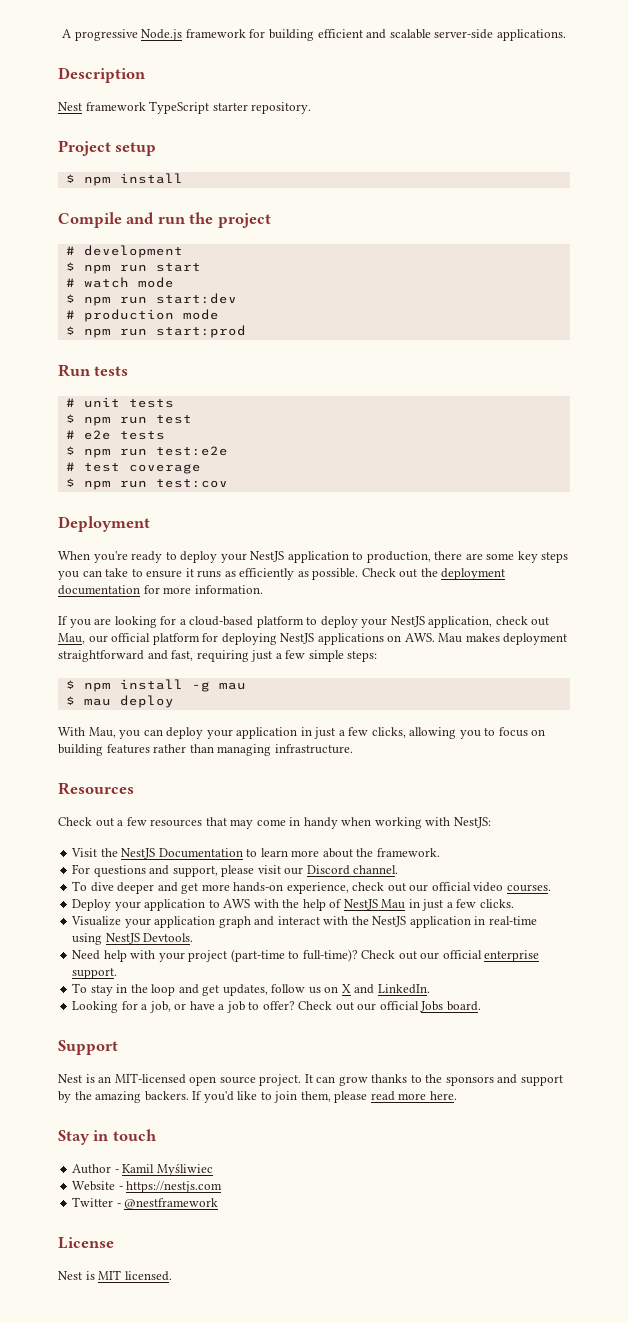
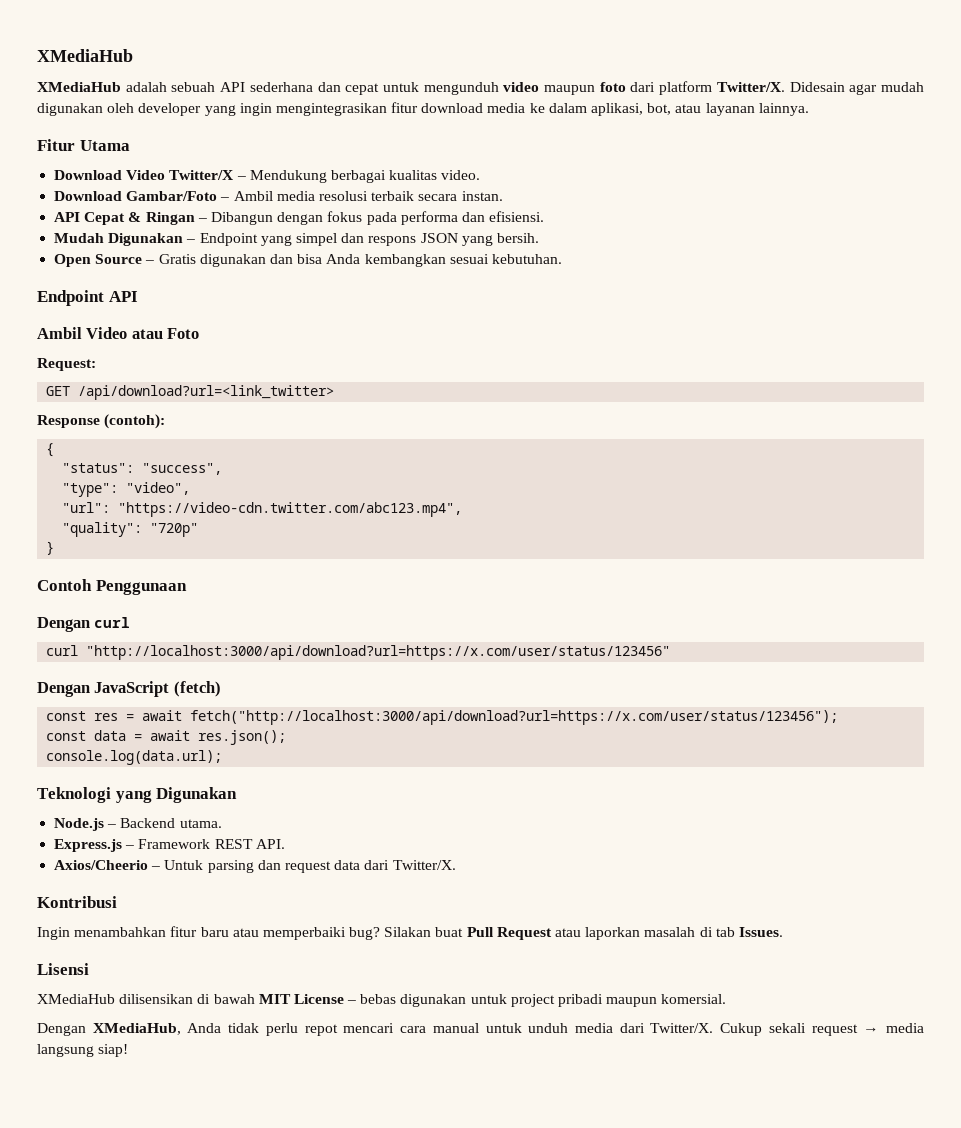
[62,29,566,41] [58,67,146,83] [58,101,312,114] [58,140,157,156] [65,173,183,186] [58,212,271,228] [65,245,183,258] [65,262,201,274] [65,277,174,288] [65,293,237,306] [65,309,219,322] [65,325,246,338] [58,364,129,377] [65,397,174,408] [65,414,192,426] [65,430,165,440] [65,446,228,458] [65,462,201,474] [65,478,228,490] [58,516,150,532] [58,551,569,563] [58,568,506,580] [58,585,263,595] [58,616,550,628] [58,633,568,645] [58,650,378,662] [65,679,246,692] [65,695,174,708] [58,727,546,739] [58,744,353,756] [58,782,134,795] [58,817,491,829] [71,848,440,859] [72,864,399,877] [72,881,551,894] [72,899,514,911] [71,916,537,928] [72,933,194,945] [72,949,540,962] [72,968,118,979] [72,983,430,996] [72,1001,481,1013] [58,1040,118,1055] [58,1073,563,1086] [58,1091,457,1103] [58,1129,157,1145] [72,1163,213,1176] [72,1181,223,1193] [72,1197,219,1209] [58,1237,114,1249] [58,1270,172,1281] A progressive Node.js framework for building efficient and scalable server-side applications. // Description // Nest framework TypeScript starter repository. // Project setup // $ npm install // Compile and run the project // # development // $ npm run start // # watch mode // $ npm run start:dev // # production mode // $ npm run start:prod // Run tests // # unit tests // $ npm run test // # e2e tests // $ npm run test:e2e // # test coverage // $ npm run test:cov // Deployment // When you're ready to deploy your NestJS application to production, there are some key steps you can take to ensure it runs as efficiently as possible. Check out the deployment documentation for more information. // If you are looking for a cloud-based platform to deploy your NestJS application, check out Mau, our official platform for deploying NestJS applications on AWS. Mau makes deployment straightforward and fast, requiring just a few simple steps: // $ npm install -g mau // $ mau deploy // With Mau, you can deploy your application in just a few clicks, allowing you to focus on building features rather than managing infrastructure. // Resources // Check out a few resources that may come in handy when working with NestJS: // Visit the NestJS Documentation to learn more about the framework. // For questions and support, please visit our Discord channel. // To dive deeper and get more hands-on experience, check out our official video courses. // Deploy your application to AWS with the help of NestJS Mau in just a few clicks. // Visualize your application graph and interact with the NestJS application in real-time using NestJS Devtools. // Need help with your project (part-time to full-time)? Check out our official enterprise support. // To stay in the loop and get updates, follow us on X and LinkedIn. // Looking for a job, or have a job to offer? Check out our official Jobs board. // Support // Nest is an MIT-licensed open source project. It can grow thanks to the sponsors and support by the amazing backers. If you'd like to join them, please read more here. // Stay in touch // Author - Kamil Myśliwiec // Website - https://nestjs.com // Twitter - @nestframework // License // Nest is MIT licensed. -> [37,49,133,62] [37,81,925,95] [37,102,809,116] [37,139,130,151] [54,170,481,183] [54,191,503,201] [54,211,545,225] [54,233,539,246] [54,254,562,267] [37,290,138,306] [37,327,200,339] [37,358,96,371] [46,385,335,400] [37,414,166,429] [46,443,55,457] [62,463,223,475] [62,482,191,497] [62,502,463,517] [62,522,199,537] [46,541,55,555] [37,579,187,595] [37,617,131,632] [46,645,671,660] [37,681,221,697] [46,710,839,725] [46,730,287,745] [46,750,223,765] [37,787,238,803] [54,818,222,831] [54,839,285,852] [54,860,456,873] [37,896,117,908] [37,926,783,940] [37,963,89,975] [37,994,727,1007] [37,1023,924,1036] [37,1044,129,1057] XMediaHub // XMediaHub adalah sebuah API sederhana dan cepat untuk mengunduh video maupun foto dari platform Twitter/X. Didesain agar mudah digunakan oleh developer yang ingin mengintegrasikan fitur download media ke dalam aplikasi, bot, atau layanan lainnya. // Fitur Utama // Download Video Twitter/X – Mendukung berbagai kualitas video. // Download Gambar/Foto – Ambil media resolusi terbaik secara instan. // API Cepat & Ringan – Dibangun dengan fokus pada performa dan efisiensi. // Mudah Digunakan – Endpoint yang simpel dan respons JSON yang bersih. // Open Source – Gratis digunakan dan bisa Anda kembangkan sesuai kebutuhan. // Endpoint API // Ambil Video atau Foto // Request: // GET /api/download?url=<link_twitter> // Response (contoh): // { // "status": "success", // "type": "video", // "url": "https://video-cdn.twitter.com/abc123.mp4", // "quality": "720p" // } // Contoh Penggunaan // Dengan curl // curl "http://localhost:3000/api/download?url=https://x.com/user/status/123456" // Dengan JavaScript (fetch) // const res = await fetch("http://localhost:3000/api/download?url=https://x.com/user/status/123456"); // const data = await res.json(); // console.log(data.url); // Teknologi yang Digunakan // Node.js – Backend utama. // Express.js – Framework REST API. // Axios/Cheerio – Untuk parsing dan request data dari Twitter/X. // Kontribusi // Ingin menambahkan fitur baru atau memperbaiki bug? Silakan buat Pull Request atau laporkan masalah di tab Issues. // Lisensi // XMediaHub dilisensikan di bawah MIT License – bebas digunakan untuk project pribadi maupun komersial. // Dengan XMediaHub, Anda tidak perlu repot mencari cara manual untuk unduh media dari Twitter/X. Cukup sekali request → media langsung siap!

